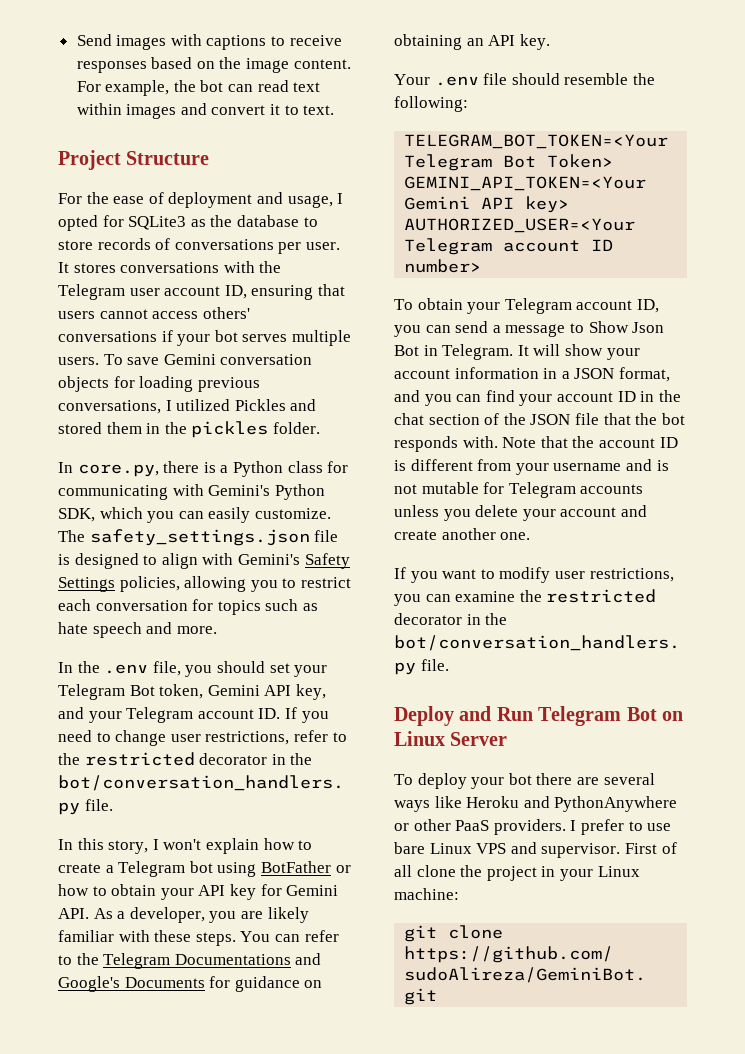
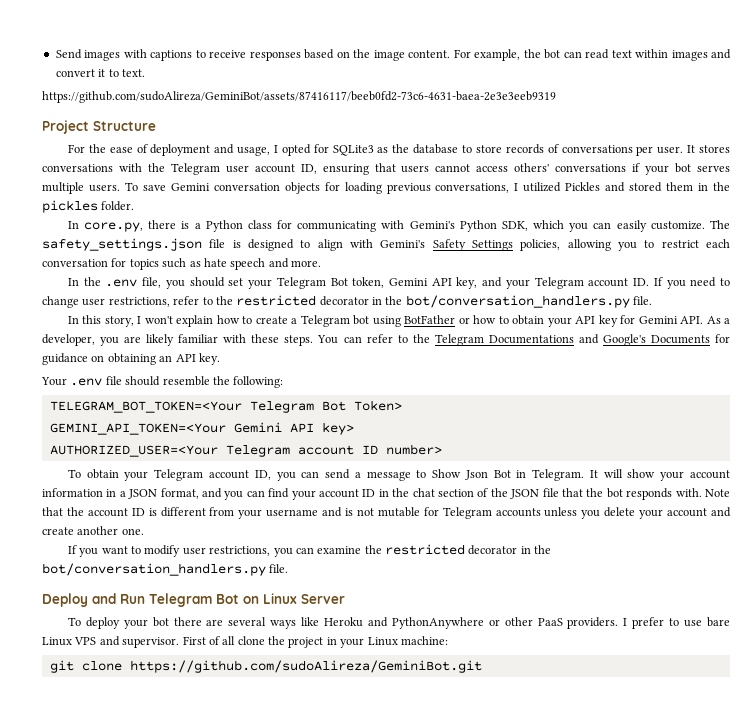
(335, 110) none -> [42,91,556,103] // https://github.com/sudoAlireza/GeminiBot/assets/87416117/beeb0fd2-73c6-4631-baea-2e3e3eeb9319

